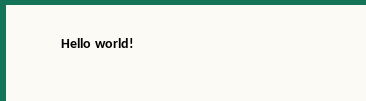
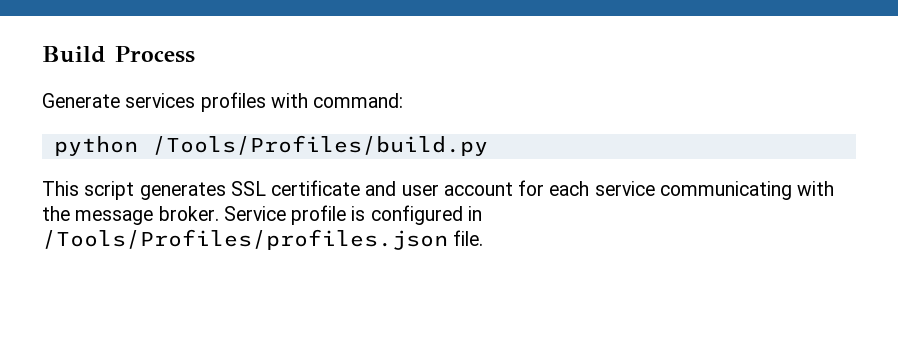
[61,38,134,48] Hello world! -> [42,46,195,63] [42,92,404,112] [53,135,488,156] [42,180,835,200] [42,205,482,225] [42,229,484,250] Build Process // Generate services profiles with command: // python /Tools/Profiles/build.py // This script generates SSL certificate and user account for each service communicating with the message broker. Service profile is configured in /Tools/Profiles/profiles.json file.

